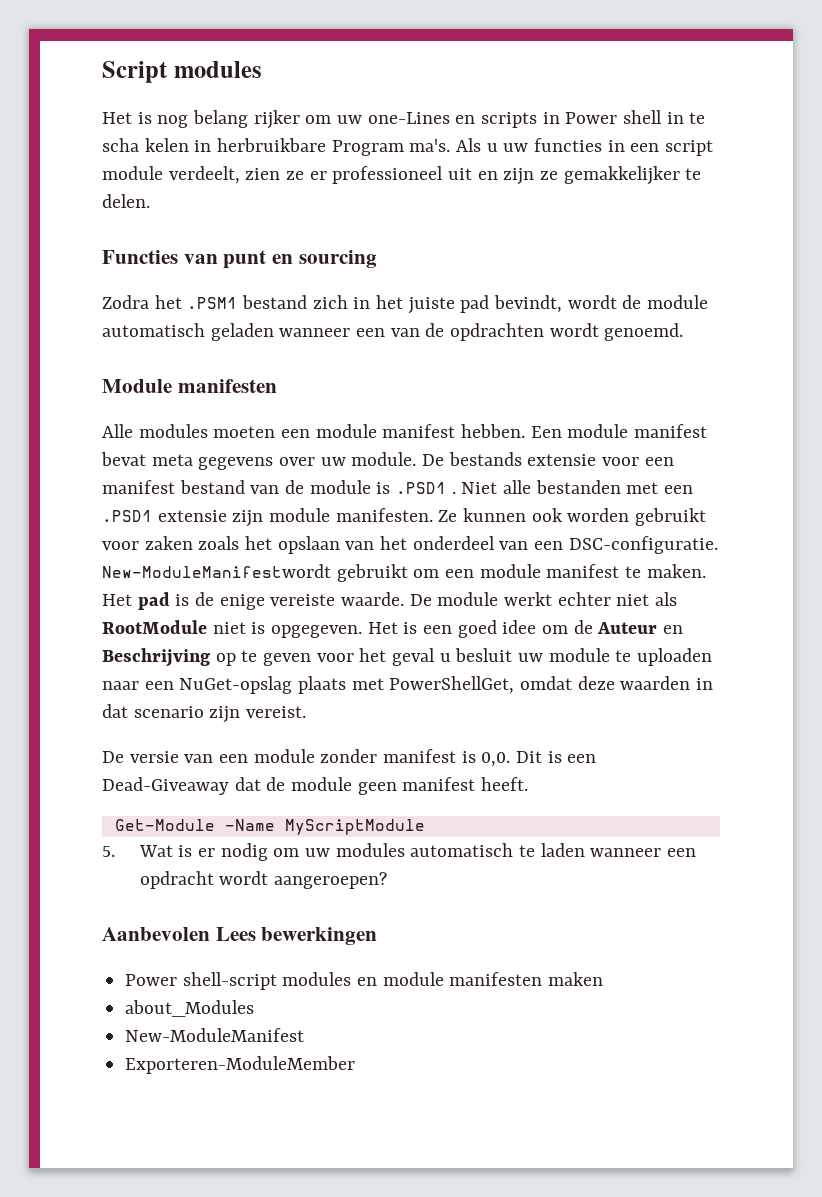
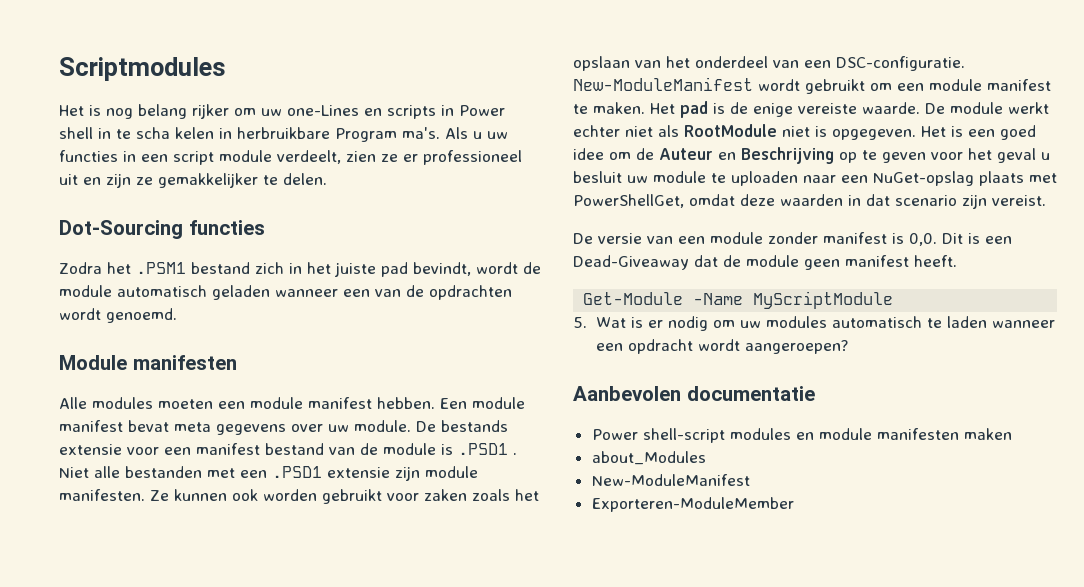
[102,61,262,83] Script modules -> [59,57,226,81] Scriptmodules
[102,250,377,269] Functies van punt en sourcing -> [59,220,265,239] Dot-Sourcing functies
[102,564,331,578] New-ModuleManifestwordt -> [573,77,800,91] New-ModuleManifest wordt
[215,927,378,945] Lees bewerkingen -> [686,386,815,401] documentatie

